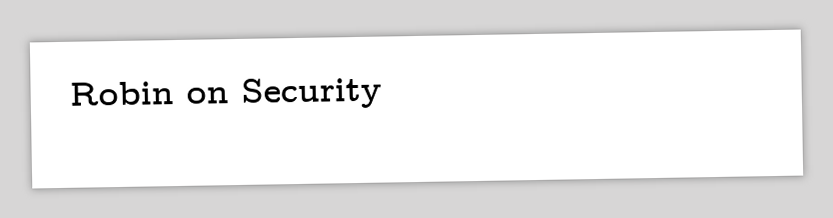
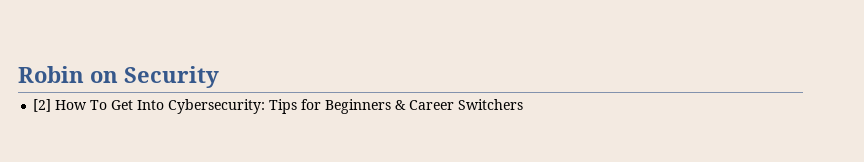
(382, 93) none -> [33,99,524,114] // [2] How To Get Into Cybersecurity: Tips for Beginners & Career Switchers

